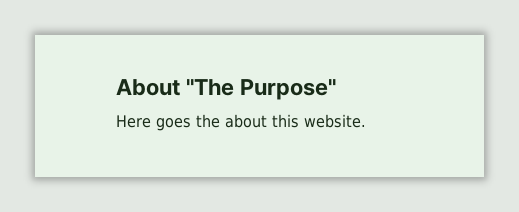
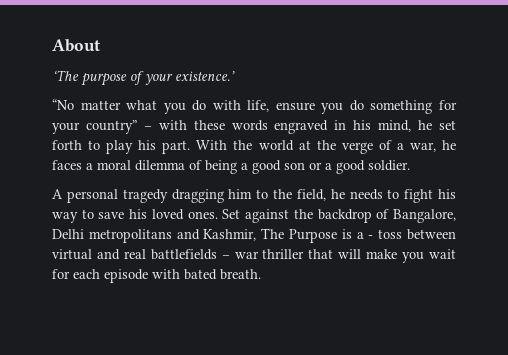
[186,79,337,100] [116,114,366,131] "The Purpose" // Here goes the about this website. -> [52,70,235,86] [52,99,457,114] [52,120,457,134] [52,140,456,154] [52,160,410,174] [52,189,456,203] [52,209,457,223] [52,228,457,243] [52,249,457,263] [52,269,261,283] // ‘The purpose of your existence.’ // “No matter what you do with life, ensure you do something for your country” – with these words engraved in his mind, he set forth to play his part. With the world at the verge of a war, he faces a moral dilemma of being a good son or a good soldier. // A personal tragedy dragging him to the field, he needs to fight his way to save his loved ones. Set against the backdrop of Bangalore, Delhi metropolitans and Kashmir, The Purpose is a - toss between virtual and real battlefields – war thriller that will make you wait for each episode with bated breath.

